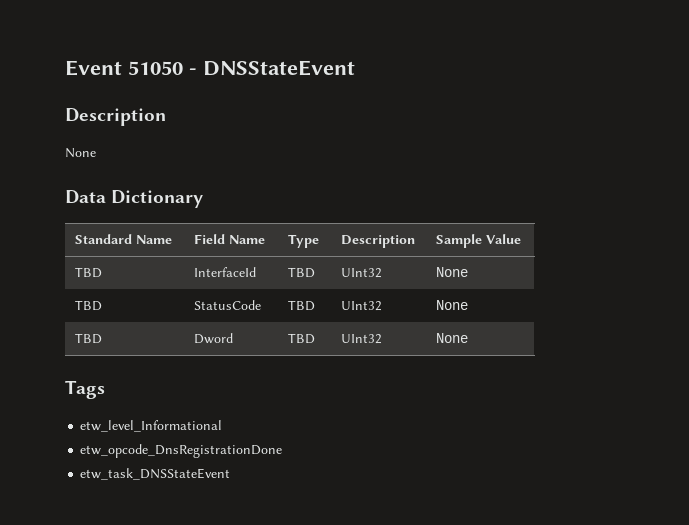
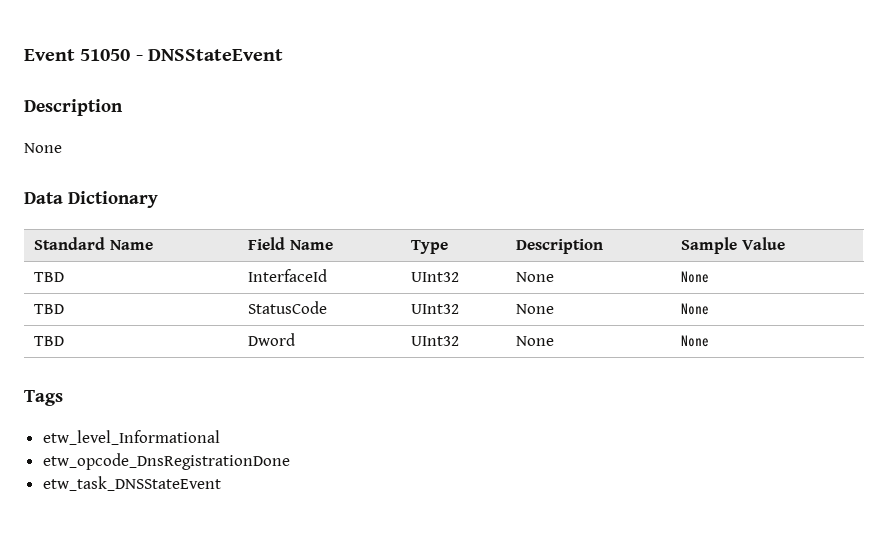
[288,267,316,278] [341,268,383,278] TBD | UInt32 -> [411,272,460,282] [516,272,555,282] UInt32 | None
[288,300,316,311] [341,301,383,311] TBD | UInt32 -> [411,304,460,314] [516,304,555,314] UInt32 | None
[288,333,316,344] [341,334,383,344] TBD | UInt32 -> [411,336,460,346] [516,336,555,346] UInt32 | None

